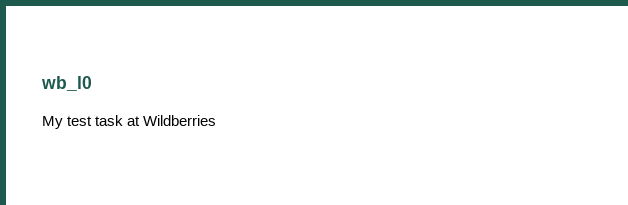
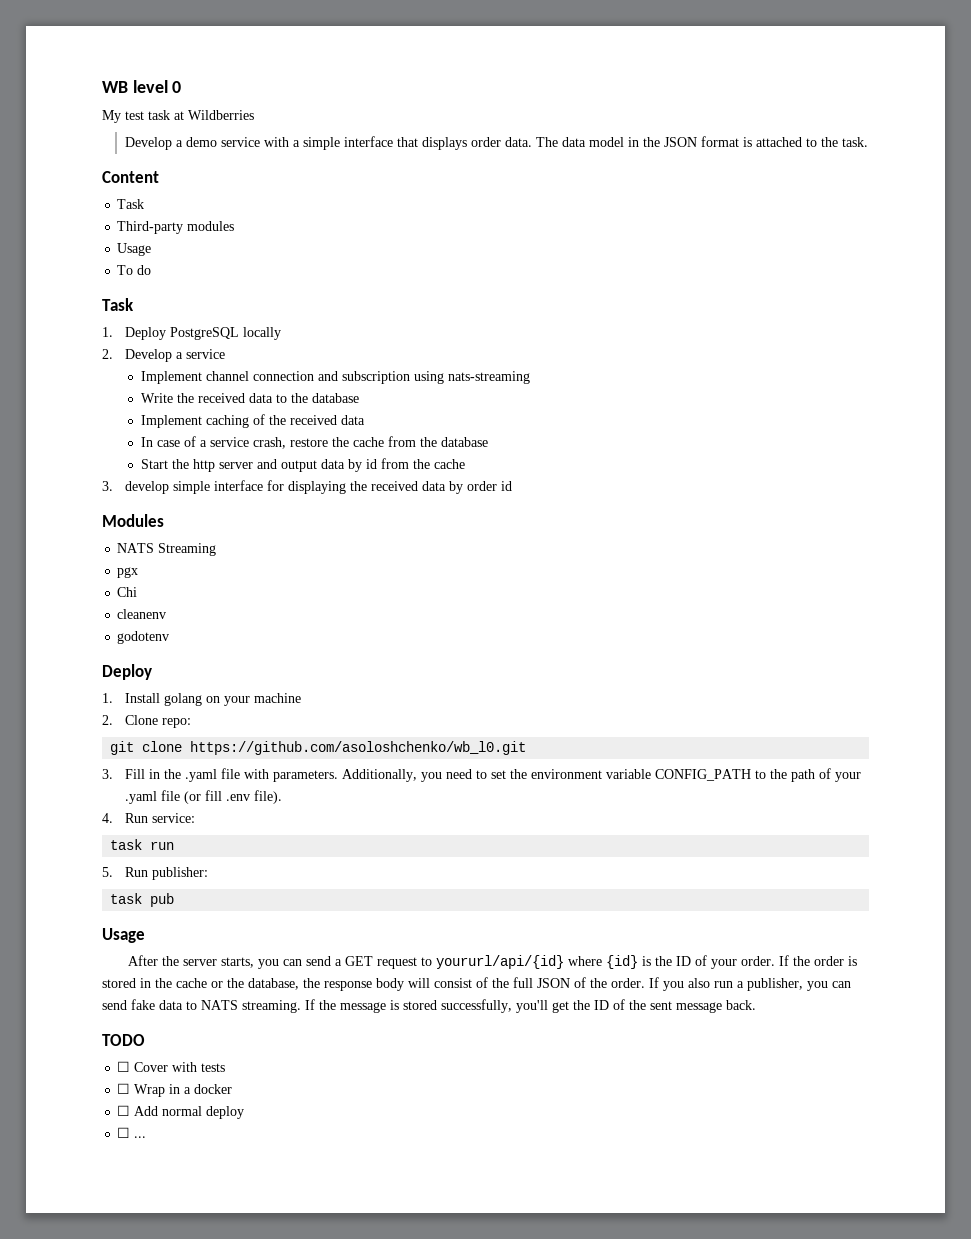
[41,76,92,91] wb_l0 -> [102,80,182,93] WB level 0
(217, 120) none -> [125,136,869,150] [102,171,159,183] [117,199,145,209] [117,221,235,234] [117,243,152,256] [117,265,152,275] [102,298,134,311] [102,327,282,340] [102,349,226,362] [140,371,530,384] [140,393,359,403] [140,414,365,428] [140,436,488,449] [140,458,465,472] [102,480,513,494] [102,514,164,527] [117,543,217,556] [117,567,139,578] [117,587,138,597] [117,609,167,619] [117,631,170,644] [102,664,152,680] [102,693,302,706] [102,715,192,728] [110,741,527,755] [102,768,862,782] [125,790,283,804] [102,813,196,823] [110,839,175,850] [102,867,209,880] [110,893,175,907] [102,928,145,943] [128,955,858,969] [102,977,851,991] [102,999,756,1013] [102,1034,145,1046] [117,1061,226,1072] [117,1083,233,1097] [117,1105,245,1119] [117,1127,147,1138] // Develop a demo service with a simple interface that displays order data. The data model in the JSON format is attached to the task. // Content // Task // Third-party modules // Usage // To do // Task // 1. Deploy PostgreSQL locally // 2. Develop a service // Implement channel connection and subscription using nats-streaming // Write the received data to the database // Implement caching of the received data // In case of a service crash, restore the cache from the database // Start the http server and output data by id from the cache // 3. develop simple interface for displaying the received data by order id // Modules // NATS Streaming // pgx // Chi // cleanenv // godotenv // Deploy // 1. Install golang on your machine // 2. Clone repo: // git clone https://github.com/asoloshchenko/wb_l0.git // 3. Fill in the .yaml file with parameters. Additionally, you need to set the environment variable CONFIG_PATH to the path of your .yaml file (or fill .env file). // 4. Run service: // task run // 5. Run publisher: // task pub // Usage // After the server starts, you can send a GET request to yoururl/api/{id} where {id} is the ID of your order. If the order is stored in the cache or the database, the response body will consist of the full JSON of the order. If you also run a publisher, you can send fake data to NATS streaming. If the message is stored successfully, you'll get the ID of the sent message back. // TODO // ☐ Сover with tests // ☐ Wrap in a docker // ☐ Add normal deploy // ☐ ...

